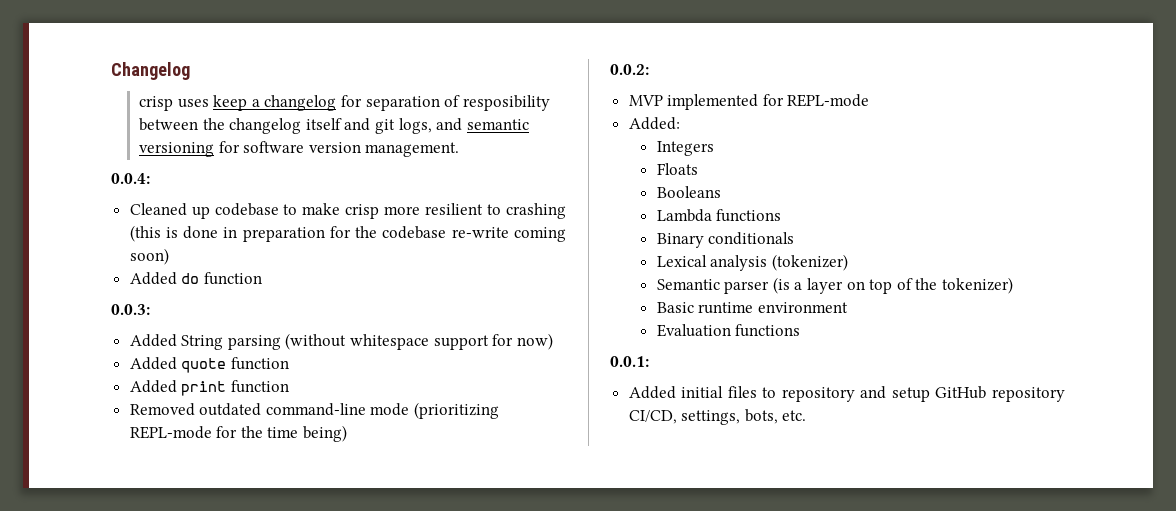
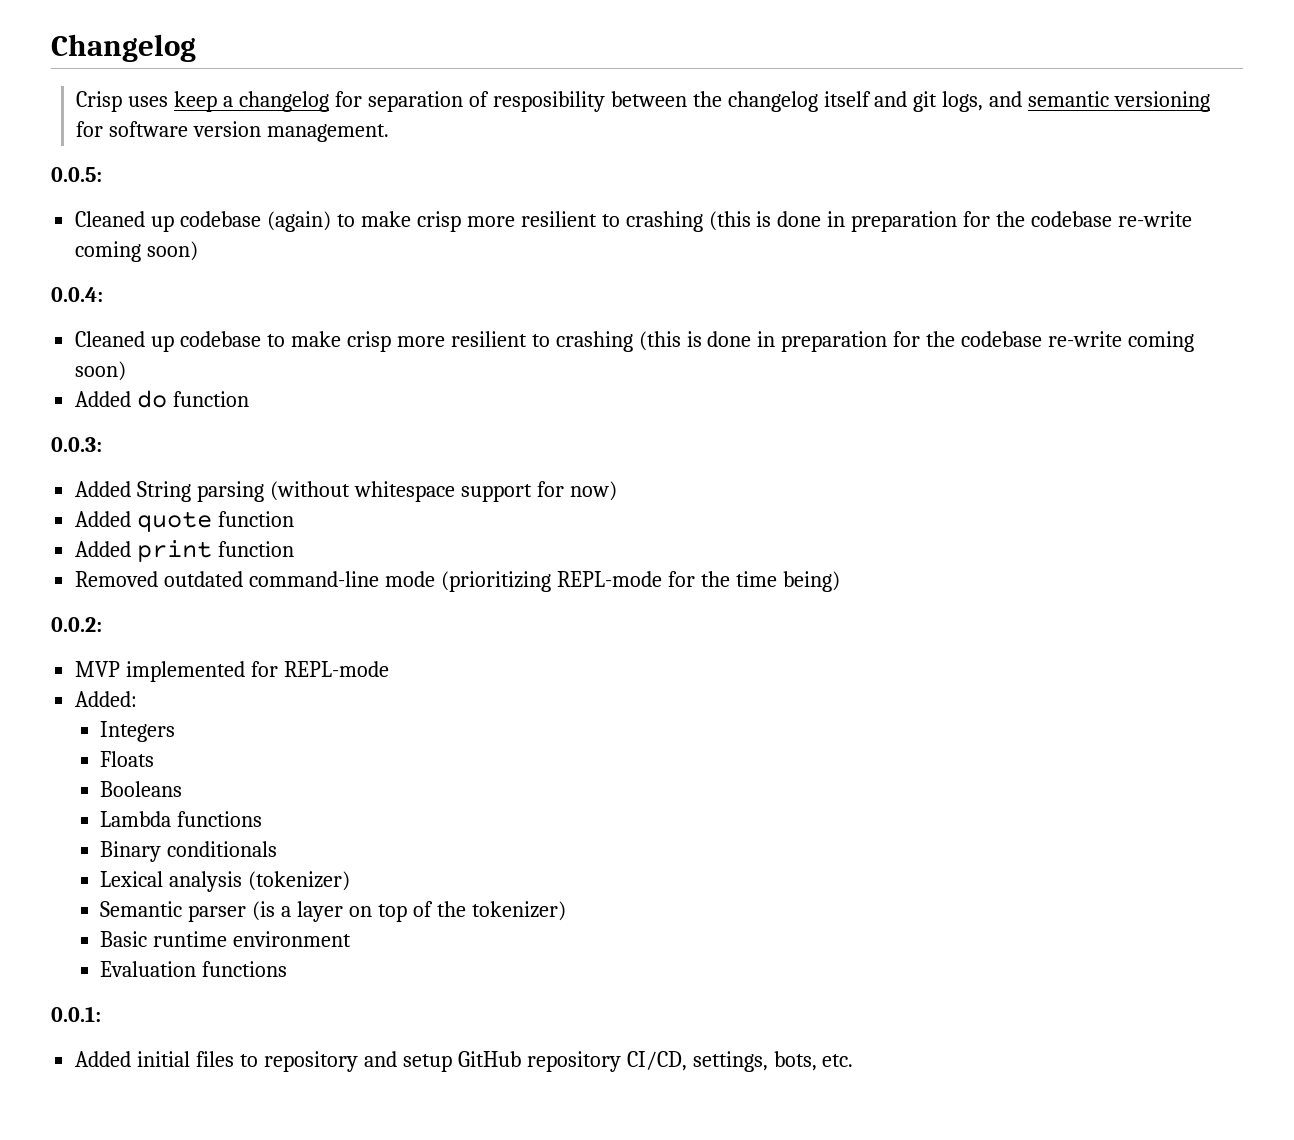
[139,96,174,111] crisp -> [76,91,123,112] Crisp
(460, 149) none -> [51,167,102,182] [75,211,1193,232] [75,241,199,262] // 0.0.5: // Cleaned up codebase (again) to make crisp more resilient to crashing (this is done in preparation for the codebase re-write coming soon)

